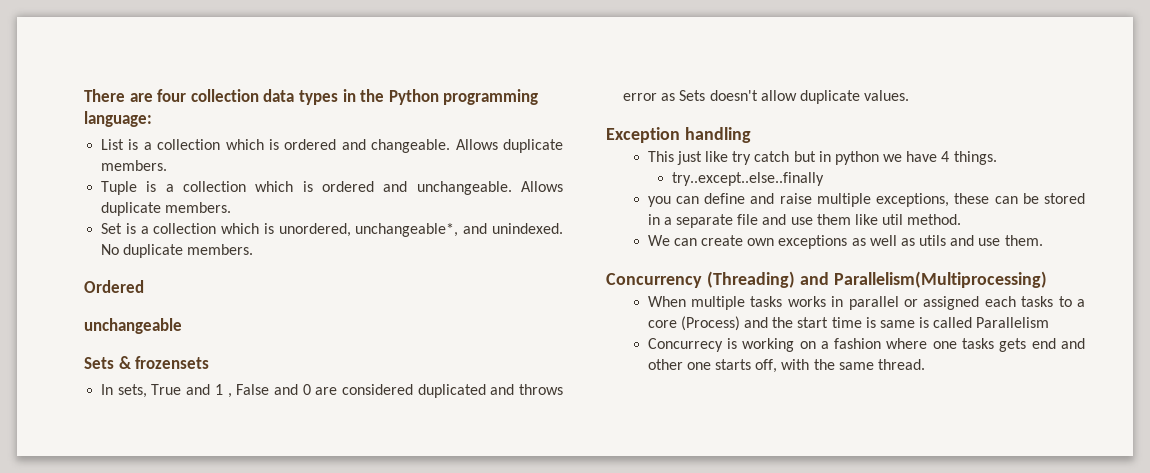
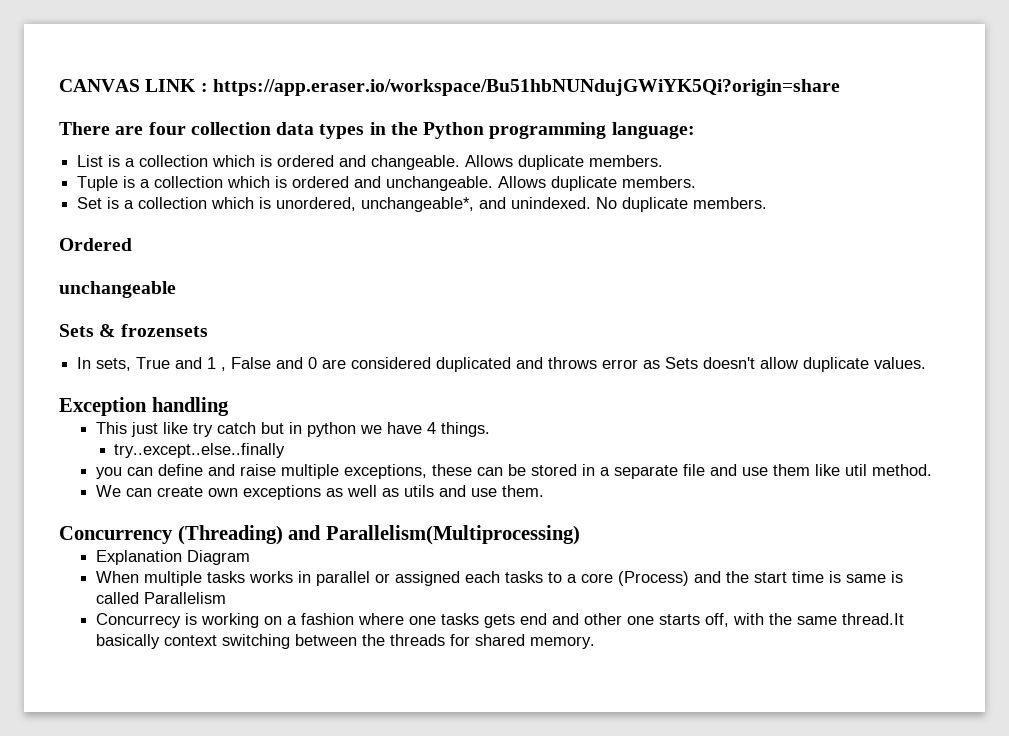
(84, 95) none -> [59,79,840,96] CANVAS LINK : https://app.eraser.io/workspace/Bu51hbNUNdujGWiYK5Qi?origin=share //
(1047, 279) none -> [95,550,250,565] // Explanation Diagram
[877,359,925,370] thread. -> [841,613,904,625] [95,634,595,649] thread.It basically context switching between the threads for shared memory.

